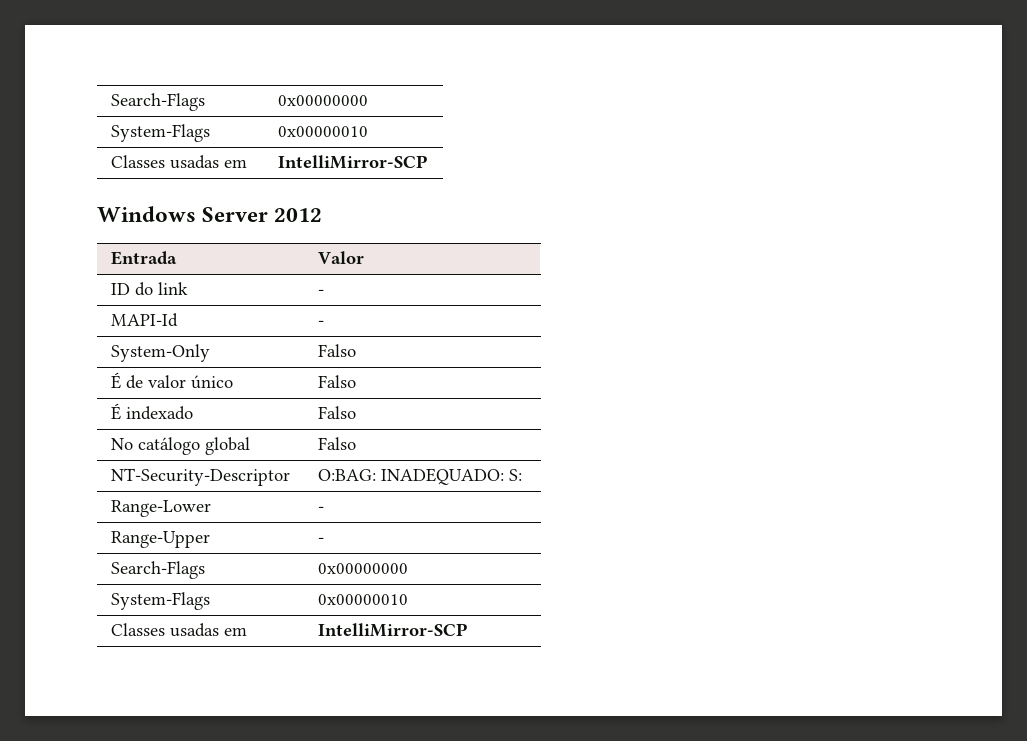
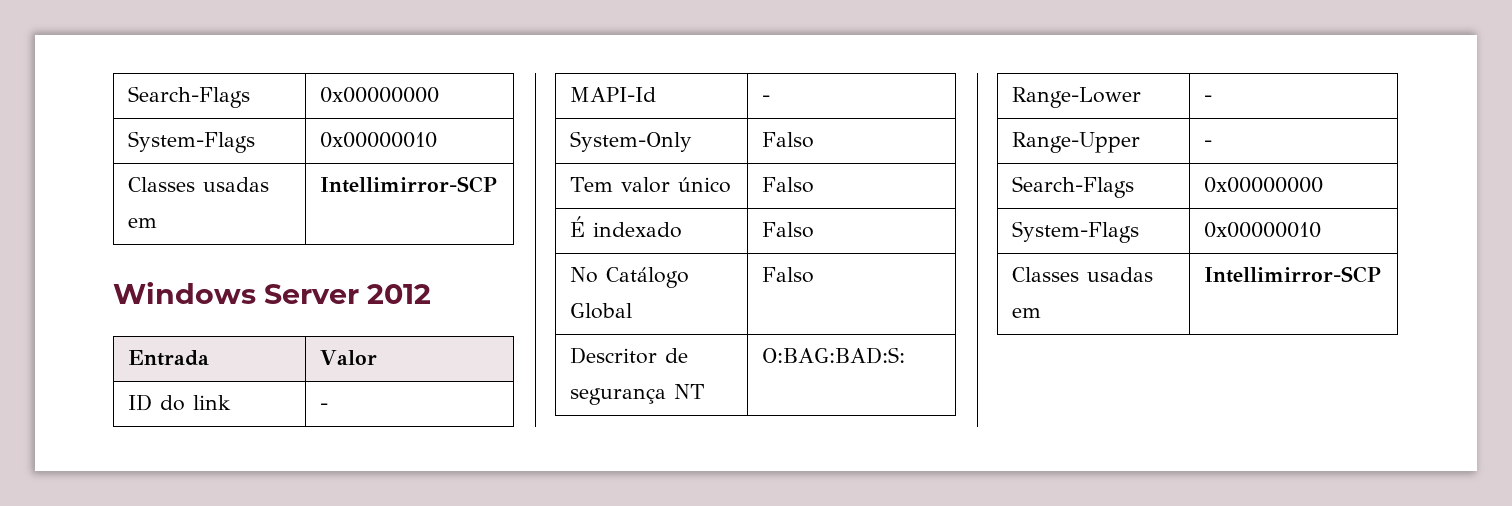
[110,93,205,111] [277,95,368,106] [110,124,210,142] [277,126,368,137] [110,155,247,169] [277,155,427,169] Search-Flags | 0x00000000 // System-Flags | 0x00000010 // Classes usadas em | IntelliMirror-SCP -> [127,86,250,108] [319,87,439,103] [127,131,255,153] [319,132,437,148] [127,177,269,192] [127,218,157,228] [319,176,497,193] Search-Flags | 0x00000000 // System-Flags | 0x00000010 // Classes usadas em | Intellimirror-SCP
[110,372,143,389] É de -> [569,177,613,192] Tem
[137,437,250,455] [317,437,356,450] [110,468,290,486] [317,468,522,485] catálogo global | Falso // NT-Security-Descriptor | O:BAG: INADEQUADO: S: -> [605,267,689,288] [569,303,632,319] [761,267,814,283] [569,347,688,364] [569,384,704,405] [761,347,905,364] Catálogo Global | Falso // Descritor de segurança NT | O:BAG:BAD:S:
[317,623,467,637] IntelliMirror-SCP -> [1203,266,1381,283] Intellimirror-SCP

